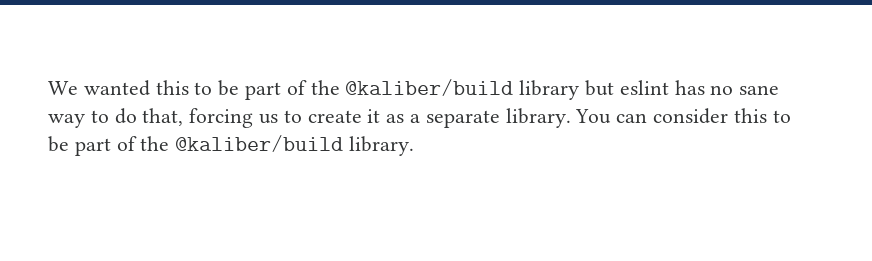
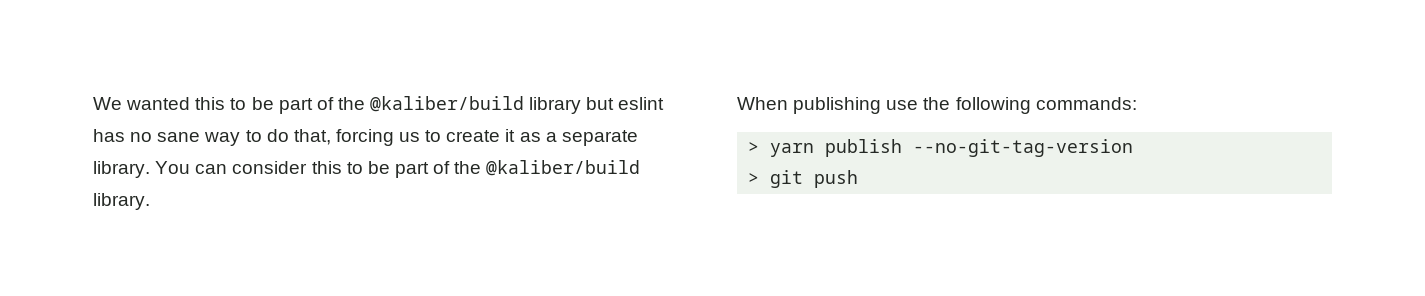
(415, 146) none -> [737,97,1137,114] [748,139,1134,157] [748,170,859,188] // When publishing use the following commands: // > yarn publish --no-git-tag-version // > git push

